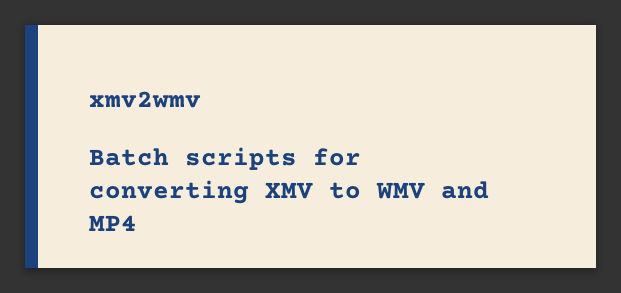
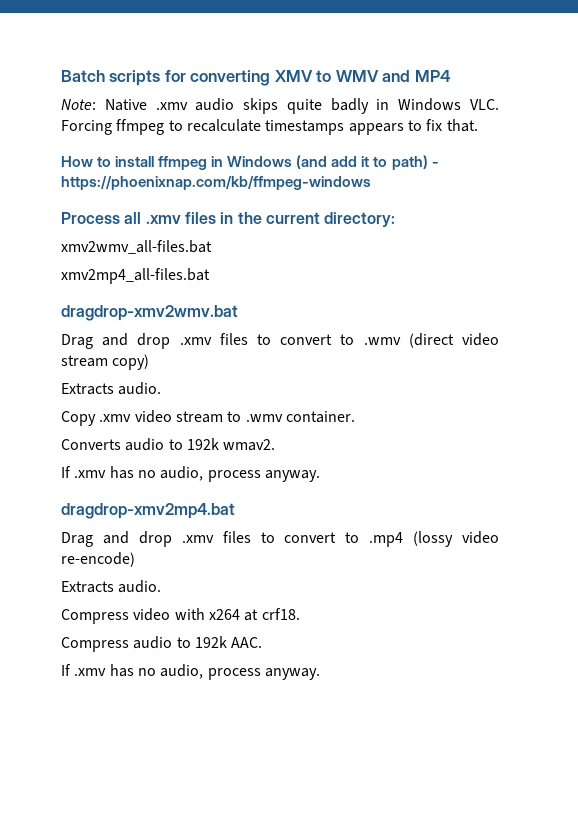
[89,91,201,108] xmv2wmv // -> (61, 76) none
(137, 223) none -> [61,98,499,114] [61,119,478,135] [61,155,439,170] [61,175,371,190] [61,212,396,227] [61,240,212,254] [61,268,210,284] [61,305,238,321] [61,333,499,349] [61,354,150,370] [61,382,162,395] [61,410,355,426] [61,438,276,451] [61,466,320,482] [61,503,235,519] [61,531,499,547] [61,552,135,567] [61,580,162,593] [61,608,300,624] [61,636,263,652] [61,664,320,680] // Note: Native .xmv audio skips quite badly in Windows VLC. Forcing ffmpeg to recalculate timestamps appears to fix that. // How to install ffmpeg in Windows (and add it to path) - https://phoenixnap.com/kb/ffmpeg-windows // Process all .xmv files in the current directory: // xmv2wmv_all-files.bat // xmv2mp4_all-files.bat // dragdrop-xmv2wmv.bat // Drag and drop .xmv files to convert to .wmv (direct video stream copy) // Extracts audio. // Copy .xmv video stream to .wmv container. // Converts audio to 192k wmav2. // If .xmv has no audio, process anyway. // dragdrop-xmv2mp4.bat // Drag and drop .xmv files to convert to .mp4 (lossy video re-encode) // Extracts audio. // Compress video with x264 at crf18. // Compress audio to 192k AAC. // If .xmv has no audio, process anyway.

